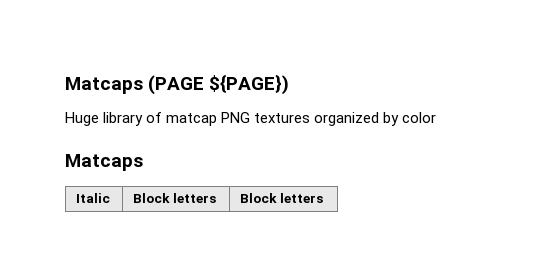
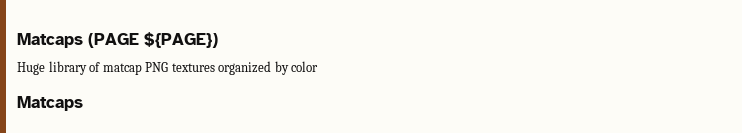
[76,193,111,203] [133,193,216,203] [240,193,323,203] // Italic | Block letters | Block letters -> (83, 103) none

